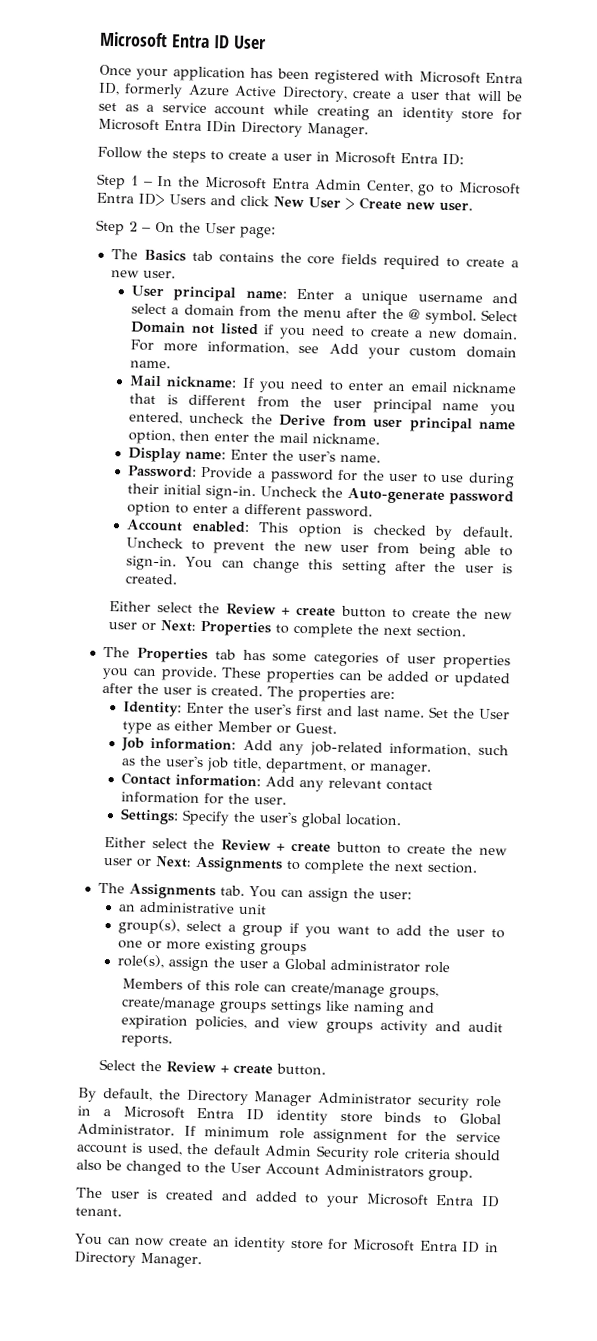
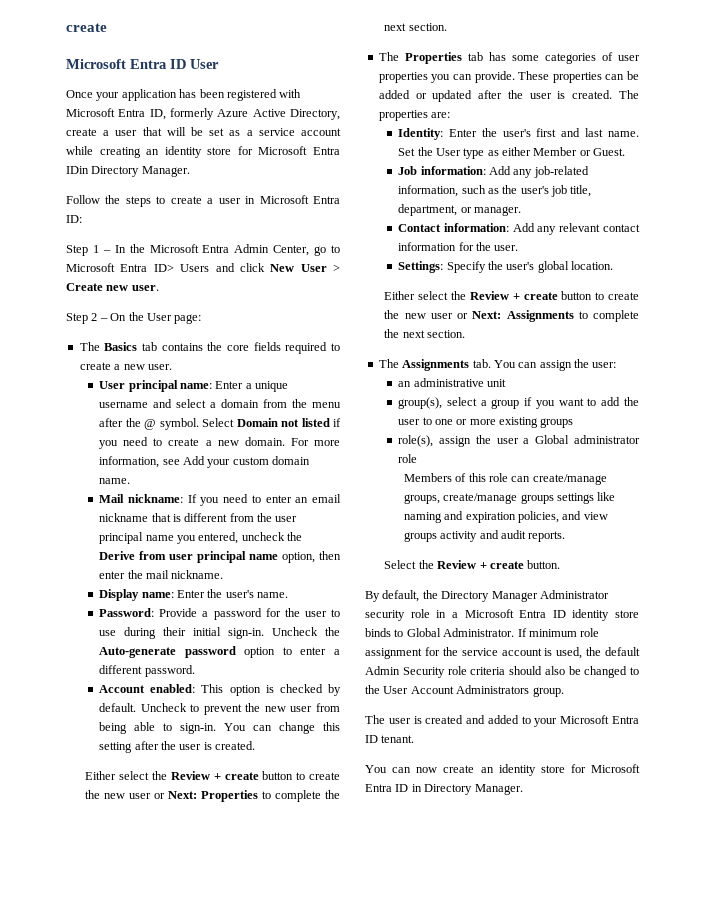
(99, 39) none -> [66,23,107,32] create //

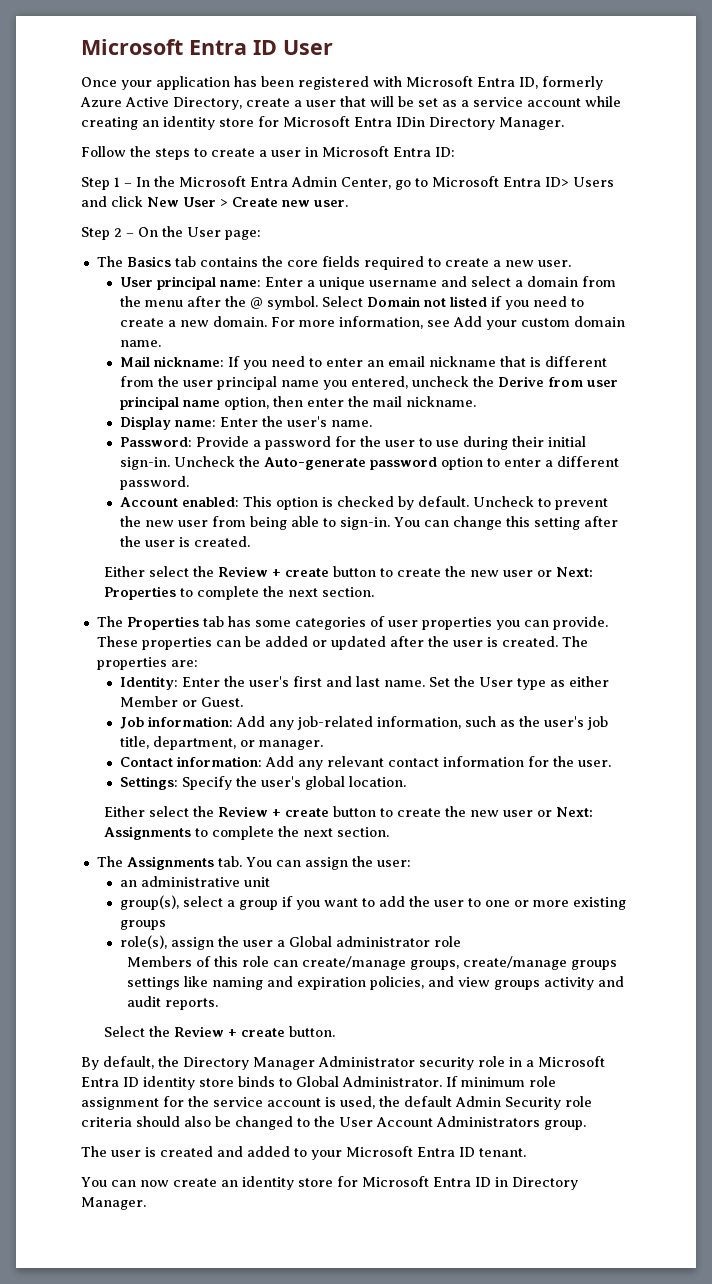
[66,23,107,32] create // -> (81, 47) none

